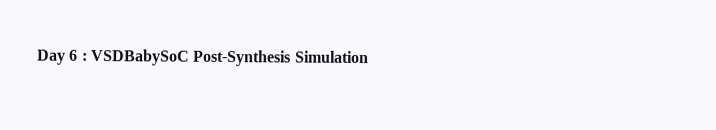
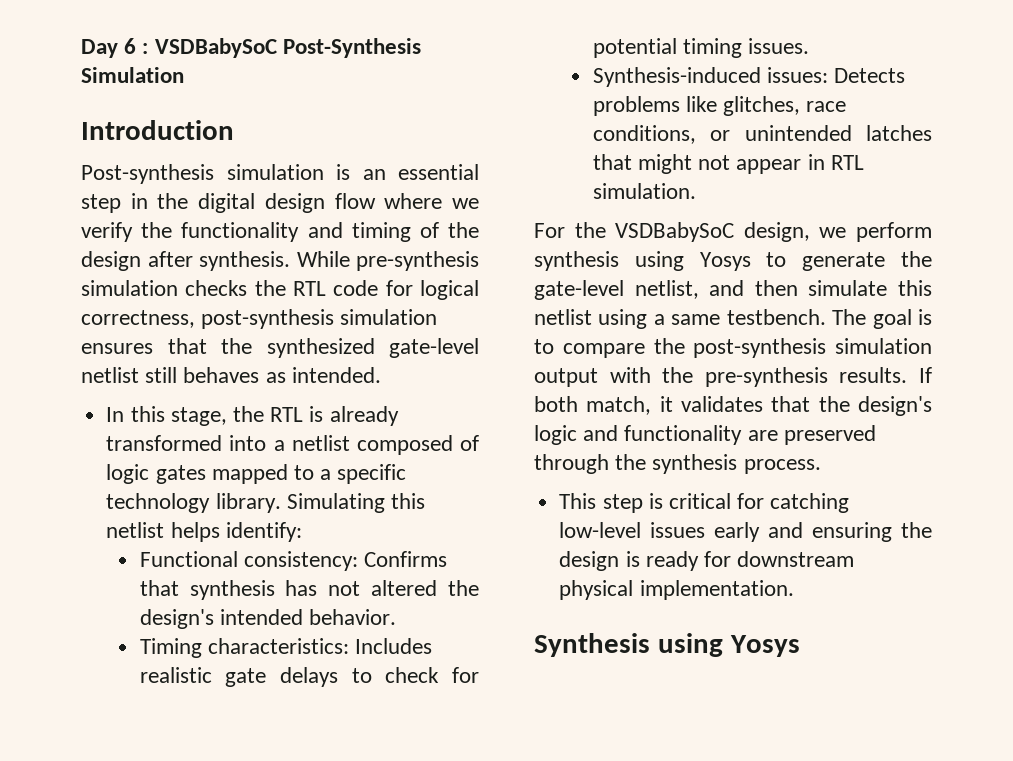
(369, 57) none -> [81,120,234,140] [81,164,479,184] [81,193,479,213] [81,222,480,242] [81,251,479,271] [81,280,479,300] [81,309,438,329] [81,338,479,358] [81,367,381,383] [106,406,399,426] [106,435,479,455] [106,464,407,484] [106,493,425,513] [106,522,302,542] [139,551,448,571] [139,580,479,600] [139,609,397,629] [139,638,433,658] [139,667,479,687] [592,38,810,58] [592,67,906,87] [592,96,847,116] [592,125,932,144] [592,154,864,174] [592,183,696,199] [534,222,932,242] [534,251,932,271] [534,280,932,300] [534,309,932,329] [534,338,932,358] [534,367,932,387] [534,396,932,416] [534,425,876,445] [534,454,821,474] [559,493,850,513] [559,522,932,542] [559,551,855,571] [559,580,794,600] [534,633,800,657] // Introduction // Post-synthesis simulation is an essential step in the digital design flow where we verify the functionality and timing of the design after synthesis. While pre-synthesis simulation checks the RTL code for logical correctness, post-synthesis simulation ensures that the synthesized gate-level netlist still behaves as intended. // In this stage, the RTL is already transformed into a netlist composed of logic gates mapped to a specific technology library. Simulating this netlist helps identify: // Functional consistency: Confirms that synthesis has not altered the design's intended behavior. // Timing characteristics: Includes realistic gate delays to check for potential timing issues. // Synthesis-induced issues: Detects problems like glitches, race conditions, or unintended latches that might not appear in RTL simulation. // For the VSDBabySoC design, we perform synthesis using Yosys to generate the gate-level netlist, and then simulate this netlist using a same testbench. The goal is to compare the post-synthesis simulation output with the pre-synthesis results. If both match, it validates that the design's logic and functionality are preserved through the synthesis process. // This step is critical for catching low-level issues early and ensuring the design is ready for downstream physical implementation. // Synthesis using Yosys

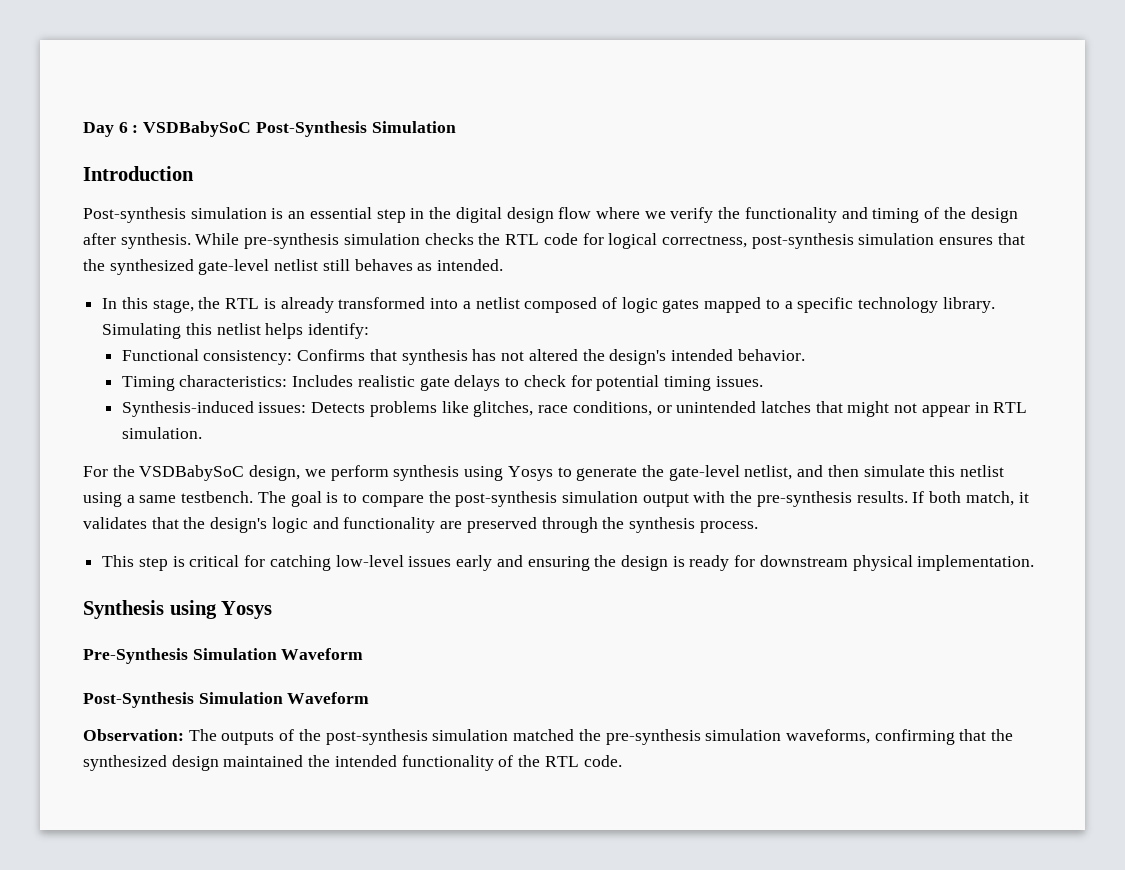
(800, 646) none -> [83,648,364,664] [83,692,370,708] [83,729,1014,745] [83,755,622,771] // Pre-Synthesis Simulation Waveform // Post-Synthesis Simulation Waveform // Observation: The outputs of the post-synthesis simulation matched the pre-synthesis simulation waveforms, confirming that the synthesized design maintained the intended functionality of the RTL code.

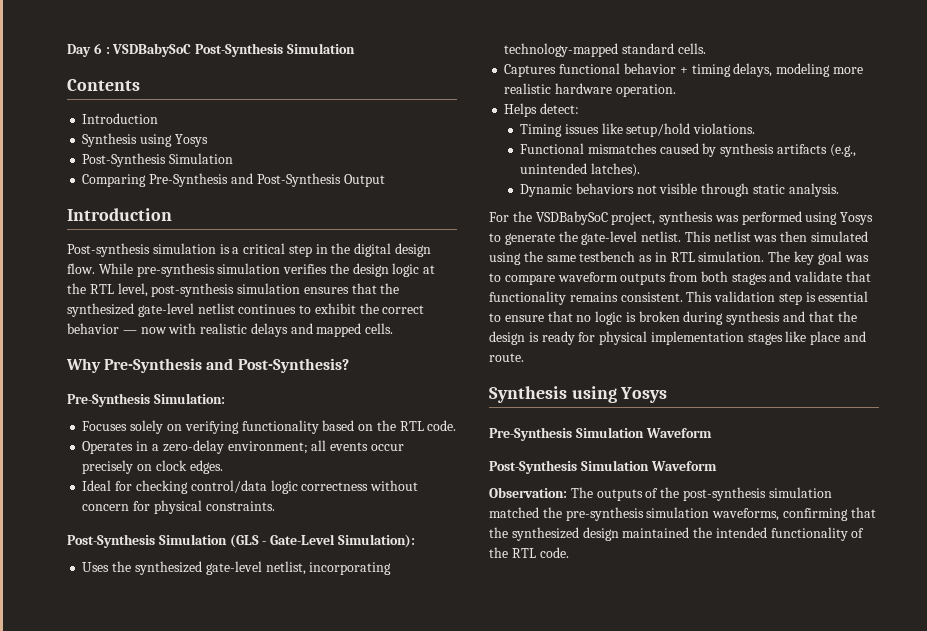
(456, 127) none -> [67,79,140,91] [82,113,159,124] [82,133,208,147] [82,153,234,167] [82,173,385,187] // Contents // Introduction // Synthesis using Yosys // Post-Synthesis Simulation // Comparing Pre-Synthesis and Post-Synthesis Output
[288,207,372,219] an essential -> [232,243,286,254] a critical
[558,207,1018,223] [83,233,747,249] flow where we verify the functionality and timing of the design after synthesis. While pre-synthesis simulation checks the RTL code for logical correctness, -> [67,263,436,277] [67,283,148,297] flow. While pre-synthesis simulation verifies the design logic at the RTL level,
[322,259,504,271] [102,297,995,313] [102,323,370,339] [121,349,805,365] [121,375,763,391] [121,401,1028,417] [121,427,202,439] still behaves as intended. // In this stage, the RTL is already transformed into a netlist composed of logic gates mapped to a specific technology library. Simulating this netlist helps identify: // Functional consistency: Confirms that synthesis has not altered the design's intended behavior. // Timing characteristics: Includes realistic gate delays to check for potential timing issues. // Synthesis-induced issues: Detects problems like glitches, race conditions, or unintended latches that might not appear in RTL simulation. -> [238,303,425,314] [67,323,394,337] [66,358,349,373] [67,393,225,407] [82,420,457,434] [82,440,404,454] [82,460,223,474] [82,480,419,494] [82,500,275,514] [67,534,415,548] [82,561,392,575] [504,43,706,57] [504,63,863,77] [504,83,676,97] [504,103,580,117] [520,123,756,137] [520,143,856,157] [520,163,640,177] [520,183,839,197] continues to exhibit the correct behavior — now with realistic delays and mapped cells. // Why Pre-Synthesis and Post-Synthesis? // Pre-Synthesis Simulation: // Focuses solely on verifying functionality based on the RTL code. // Operates in a zero-delay environment; all events occur precisely on clock edges. // Ideal for checking control/data logic correctness without concern for physical constraints. // Post-Synthesis Simulation (GLS - Gate-Level Simulation): // Uses the synthesized gate-level netlist, incorporating technology-mapped standard cells. // Captures functional behavior + timing delays, modeling more realistic hardware operation. // Helps detect: // Timing issues like setup/hold violations. // Functional mismatches caused by synthesis artifacts (e.g., unintended latches). // Dynamic behaviors not visible through static analysis.
[249,465,460,481] design, we perform synthesis -> [611,211,802,225] project, synthesis was performed
[744,465,1005,480] [83,491,1029,507] [83,517,758,533] [102,555,590,571] netlist, and then simulate this netlist using a same testbench. The goal is to compare the post-synthesis simulation output with the pre-synthesis results. If both match, it validates that the design's logic and functionality are preserved through the synthesis process. // This step is critical for catching low-level issues early and ensuring -> [641,231,869,242] [489,251,869,265] [489,271,872,285] [489,291,869,305] [489,311,834,325] netlist. This netlist was then simulated using the same testbench as in RTL simulation. The key goal was to compare waveform outputs from both stages and validate that functionality remains consistent. This validation step is essential to ensure that no logic is broken during synthesis and that
[759,555,1035,571] downstream physical implementation. -> [599,331,867,345] [489,353,524,362] physical implementation stages like place and route.

